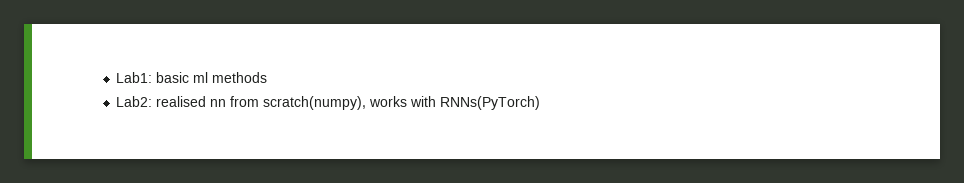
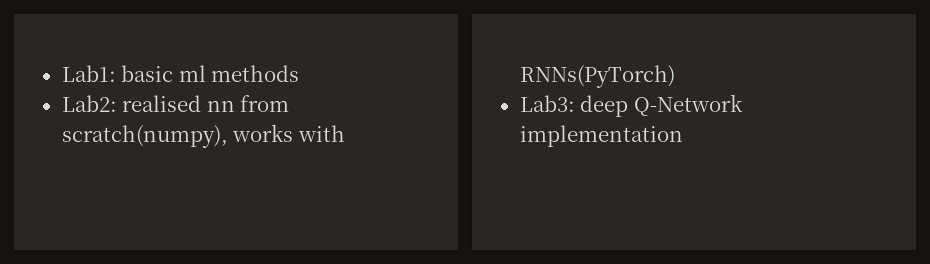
(541, 103) none -> [519,94,743,117] [519,125,683,147] // Lab3: deep Q-Network implementation

